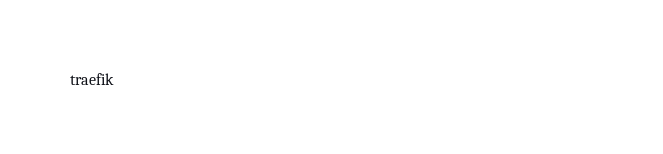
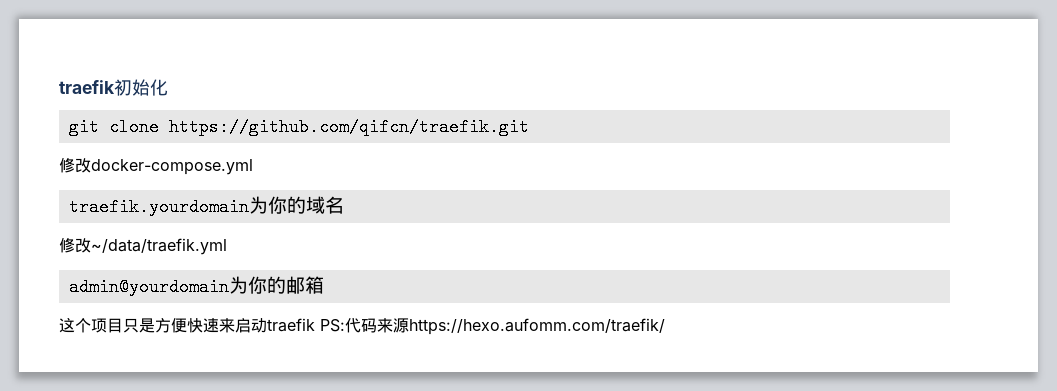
[70,73,114,85] traefik -> [59,79,168,96] [68,118,529,136] [59,157,253,175] [68,196,344,216] [59,237,227,255] [68,276,324,296] [59,318,665,335] traefik初始化 // git clone https://github.com/qifcn/traefik.git // 修改docker-compose.yml // traefik.yourdomain为你的域名 // 修改~/data/traefik.yml // admin@yourdomain为你的邮箱 // 这个项目只是方便快速来启动traefik PS:代码来源https://hexo.aufomm.com/traefik/

